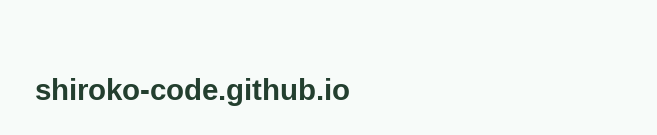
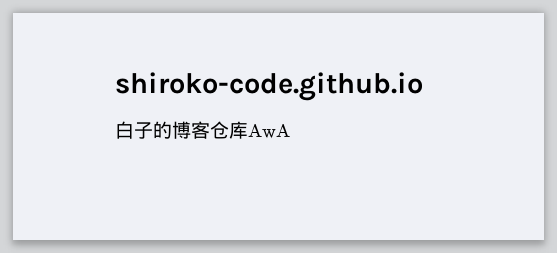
(350, 92) none -> [115,121,290,139] // 白子的博客仓库AwA

